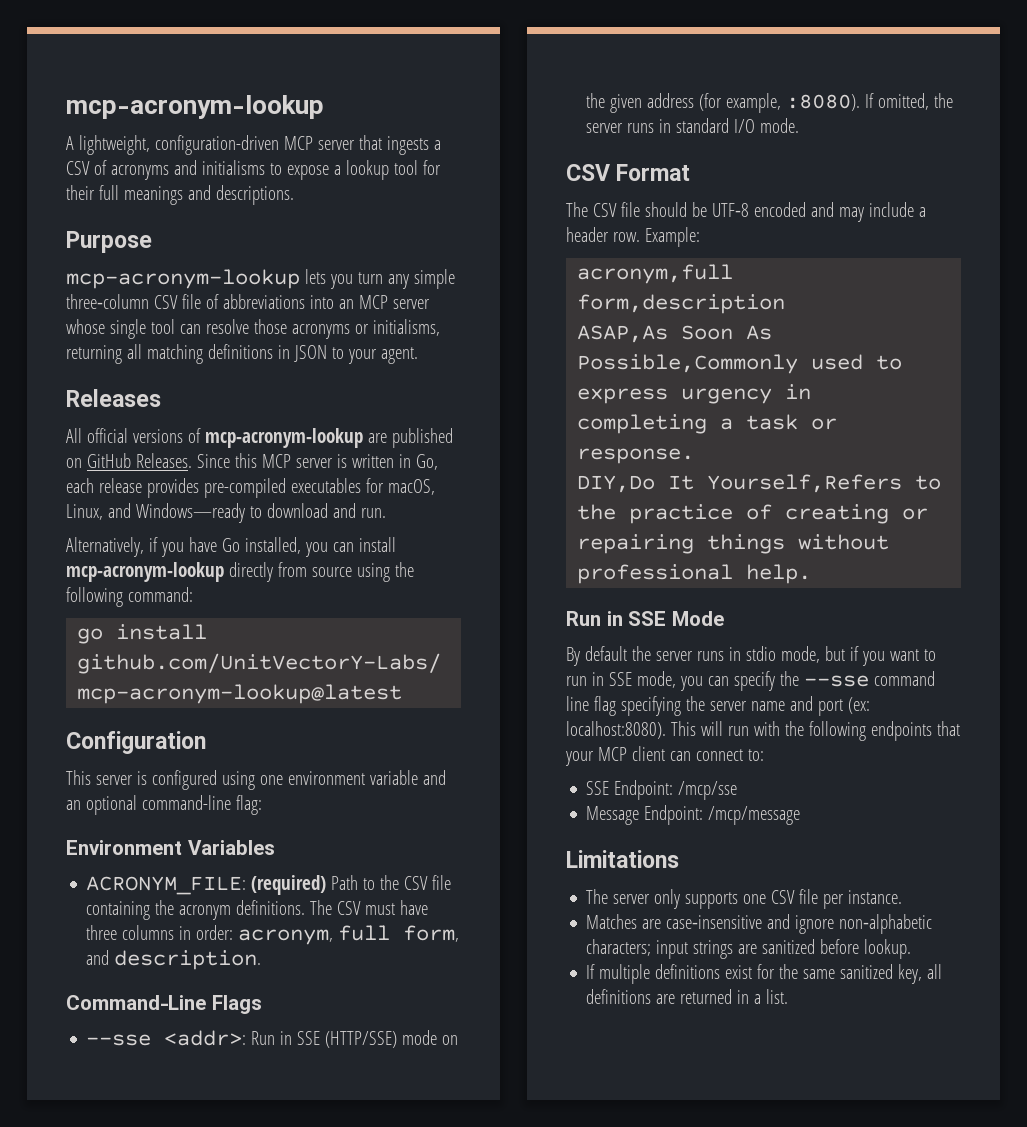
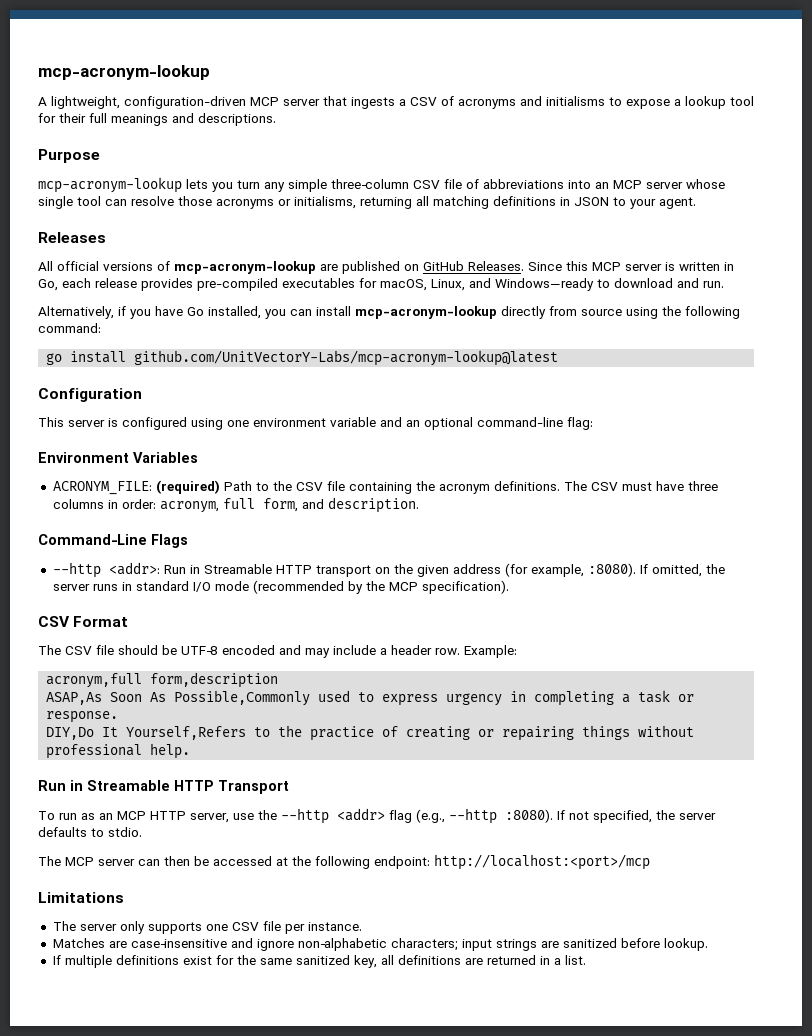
[86,1034,152,1046] --sse -> [52,562,101,578] --http
[297,1030,438,1048] SSE (HTTP/SSE) mode -> [203,564,371,577] Streamable HTTP transport
[760,118,800,133] mode. -> [214,580,509,594] mode (recommended by the MCP specification).
[628,611,724,626] [566,646,936,666] [566,671,935,691] [566,696,870,716] [566,721,960,741] [565,746,764,766] [586,780,738,800] [586,805,801,825] SSE Mode // By default the server runs in stdio mode, but if you want to run in SSE mode, you can specify the --sse command line flag specifying the server name and port (ex: localhost:8080). This will run with the following endpoints that your MCP client can connect to: // SSE Endpoint: /mcp/sse // Message Endpoint: /mcp/message -> [87,780,289,794] [38,808,716,824] [38,827,142,837] [38,854,650,870] Streamable HTTP Transport // To run as an MCP HTTP server, use the --http <addr> flag (e.g., --http :8080). If not specified, the server defaults to stdio. // The MCP server can then be accessed at the following endpoint: http://localhost:<port>/mcp

